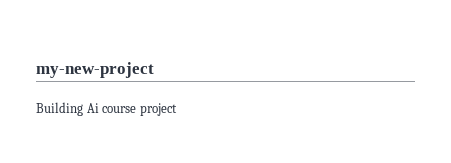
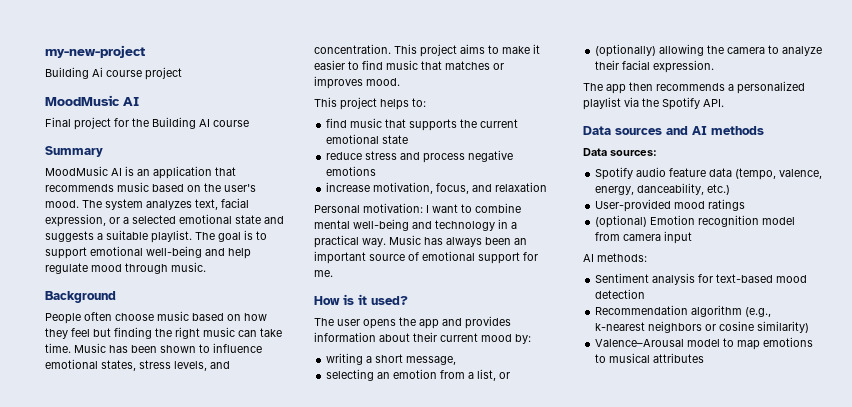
(177, 109) none -> [45,95,139,106] [45,117,249,130] [45,146,103,157] [45,166,236,179] [45,182,256,192] [45,198,249,210] [45,214,284,227] [45,230,267,243] [45,246,251,259] [45,262,206,274] [45,291,116,303] [45,311,267,324] [45,327,282,339] [45,343,262,353] [45,359,230,371] [314,44,540,57] [314,60,504,70] [314,76,400,89] [314,97,426,110] [326,118,519,131] [326,134,409,144] [326,150,514,163] [326,166,377,176] [326,182,548,194] [314,203,521,213] [314,219,517,231] [314,235,527,248] [314,251,538,264] [314,270,333,277] [314,294,408,305] [314,316,511,329] [314,332,531,344] [326,353,457,365] [326,369,511,381] [595,44,823,57] [595,60,715,73] [583,81,805,94] [583,97,724,110] [583,126,764,135] [583,148,657,156] [595,167,823,180] [595,183,731,195] [595,199,746,212] [595,215,796,228] [595,231,693,244] [583,253,647,262] [595,273,808,285] [595,289,646,299] [595,305,772,317] [595,321,810,333] [595,337,814,350] [595,353,705,363] // MoodMusic AI // Final project for the Building AI course // Summary // MoodMusic AI is an application that recommends music based on the user's mood. The system analyzes text, facial expression, or a selected emotional state and suggests a suitable playlist. The goal is to support emotional well-being and help regulate mood through music. // Background // People often choose music based on how they feel but finding the right music can take time. Music has been shown to influence emotional states, stress levels, and concentration. This project aims to make it easier to find music that matches or improves mood. // This project helps to: // find music that supports the current emotional state // reduce stress and process negative emotions // increase motivation, focus, and relaxation // Personal motivation: I want to combine mental well-being and technology in a practical way. Music has always been an important source of emotional support for me. // How is it used? // The user opens the app and provides information about their current mood by: // writing a short message, // selecting an emotion from a list, or // (optionally) allowing the camera to analyze their facial expression. // The app then recommends a personalized playlist via the Spotify API. // Data sources and AI methods // Data sources: // Spotify audio feature data (tempo, valence, energy, danceability, etc.) // User-provided mood ratings // (optional) Emotion recognition model from camera input // AI methods: // Sentiment analysis for text-based mood detection // Recommendation algorithm (e.g., k-nearest neighbors or cosine similarity) // Valence–Arousal model to map emotions to musical attributes

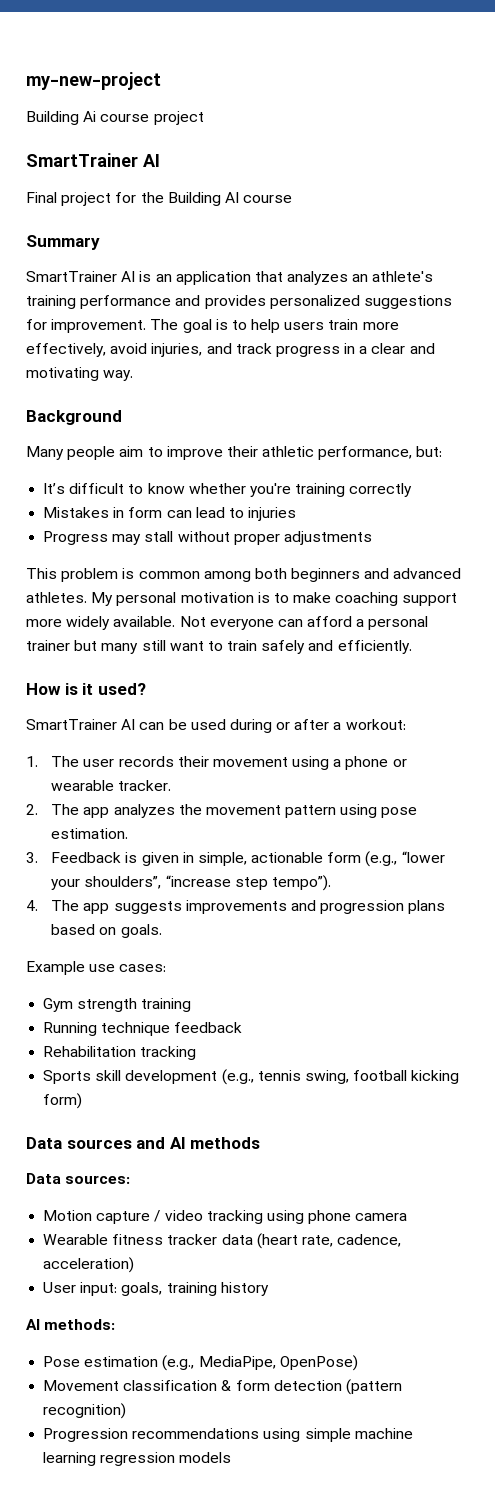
[45,95,120,106] MoodMusic -> [26,153,138,167] SmartTrainer
[45,166,108,176] MoodMusic -> [26,271,117,282] SmartTrainer
[45,182,256,192] [45,198,249,210] [45,214,284,227] [45,230,267,243] [45,246,251,259] [45,262,206,274] [45,291,116,303] [45,311,267,324] [45,327,282,339] [45,343,262,353] [45,359,230,371] [314,44,540,57] [314,60,504,70] [314,76,400,89] [314,97,426,110] [326,118,519,131] [326,134,409,144] [326,150,514,163] [326,166,377,176] [326,182,548,194] [314,203,521,213] [314,219,517,231] [314,235,527,248] [314,251,538,264] [314,270,333,277] [314,294,408,305] [314,316,511,329] [314,332,531,344] [326,353,457,365] [326,369,511,381] [595,44,823,57] [595,60,715,73] [583,81,805,94] [583,97,724,110] recommends music based on the user's mood. The system analyzes text, facial expression, or a selected emotional state and suggests a suitable playlist. The goal is to support emotional well-being and help regulate mood through music. // Background // People often choose music based on how they feel but finding the right music can take time. Music has been shown to influence emotional states, stress levels, and concentration. This project aims to make it easier to find music that matches or improves mood. // This project helps to: // find music that supports the current emotional state // reduce stress and process negative emotions // increase motivation, focus, and relaxation // Personal motivation: I want to combine mental well-being and technology in a practical way. Music has always been an important source of emotional support for me. // How is it used? // The user opens the app and provides information about their current mood by: // writing a short message, // selecting an emotion from a list, or // (optionally) allowing the camera to analyze their facial expression. // The app then recommends a personalized playlist via the Spotify API. -> [287,271,434,285] [26,295,452,309] [26,319,399,333] [26,343,435,357] [26,367,134,381] [26,410,122,425] [26,446,443,460] [43,483,413,497] [43,507,297,521] [43,531,372,545] [26,568,462,582] [26,592,458,606] [26,616,429,630] [26,640,412,654] [26,683,146,695] [26,719,406,733] [26,756,407,770] [51,780,172,791] [26,804,418,818] [51,828,129,839] [26,851,445,867] [51,875,331,891] [26,900,446,914] [51,924,162,938] [26,961,167,975] [43,998,192,1012] [43,1022,243,1036] [43,1046,197,1060] [43,1069,460,1085] [43,1093,83,1109] analyzes an athlete's training performance and provides personalized suggestions for improvement. The goal is to help users train more effectively, avoid injuries, and track progress in a clear and motivating way. // Background // Many people aim to improve their athletic performance, but: // It’s difficult to know whether you're training correctly // Mistakes in form can lead to injuries // Progress may stall without proper adjustments // This problem is common among both beginners and advanced athletes. My personal motivation is to make coaching support more widely available. Not everyone can afford a personal trainer but many still want to train safely and efficiently. // How is it used? // SmartTrainer AI can be used during or after a workout: // 1. The user records their movement using a phone or wearable tracker. // 2. The app analyzes the movement pattern using pose estimation. // 3. Feedback is given in simple, actionable form (e.g., “lower your shoulders”, “increase step tempo”). // 4. The app suggests improvements and progression plans based on goals. // Example use cases: // Gym strength training // Running technique feedback // Rehabilitation tracking // Sports skill development (e.g., tennis swing, football kicking form)
[595,167,823,180] [595,183,731,195] [595,199,746,212] [595,215,796,228] [595,231,693,244] [583,253,647,262] [595,273,808,285] [595,289,646,299] [595,305,772,317] [595,321,810,333] [595,337,814,350] [595,353,705,363] Spotify audio feature data (tempo, valence, energy, danceability, etc.) // User-provided mood ratings // (optional) Emotion recognition model from camera input // AI methods: // Sentiment analysis for text-based mood detection // Recommendation algorithm (e.g., k-nearest neighbors or cosine similarity) // Valence–Arousal model to map emotions to musical attributes -> [43,1210,408,1224] [43,1233,402,1249] [43,1257,135,1273] [43,1282,269,1296] [26,1319,116,1330] [43,1355,358,1371] [43,1379,402,1395] [43,1403,127,1419] [43,1428,413,1442] [43,1452,232,1466] Motion capture / video tracking using phone camera // Wearable fitness tracker data (heart rate, cadence, acceleration) // User input: goals, training history // AI methods: // Pose estimation (e.g., MediaPipe, OpenPose) // Movement classification & form detection (pattern recognition) // Progression recommendations using simple machine learning regression models

